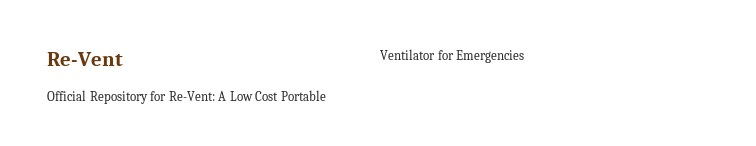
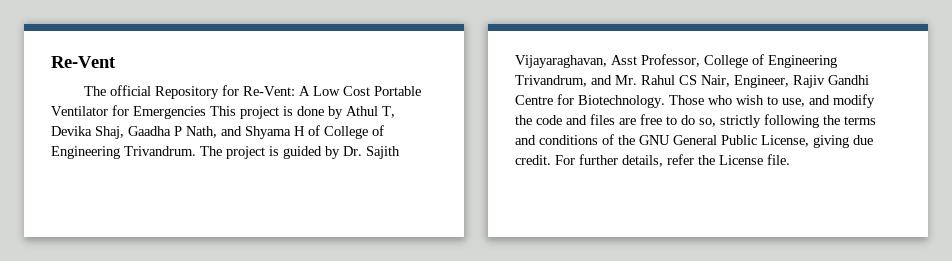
[47,90,86,101] Official -> [83,85,151,96] The official
(525, 56) none -> [210,106,395,119] [51,125,384,139] [51,146,400,159] [515,54,837,68] [515,75,869,88] [515,94,875,108] [515,114,876,128] [515,134,873,148] [515,154,790,167] This project is done by Athul T, Devika Shaj, Gaadha P Nath, and Shyama H of College of Engineering Trivandrum. The project is guided by Dr. Sajith Vijayaraghavan, Asst Professor, College of Engineering Trivandrum, and Mr. Rahul CS Nair, Engineer, Rajiv Gandhi Centre for Biotechnology. Those who wish to use, and modify the code and files are free to do so, strictly following the terms and conditions of the GNU General Public License, giving due credit. For further details, refer the License file.

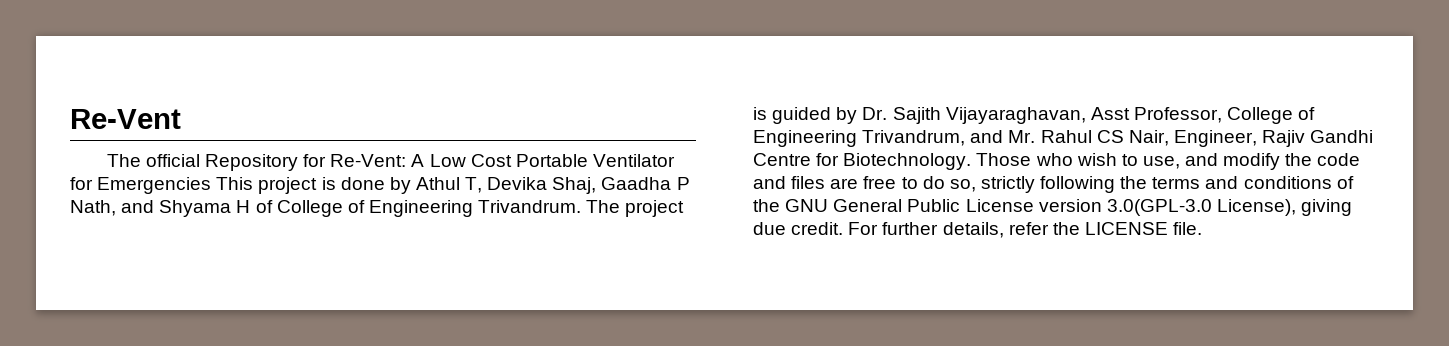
[761,135,809,147] License, -> [965,199,1296,216] License version 3.0(GPL-3.0 License),
[719,155,763,165] License -> [1084,222,1168,235] LICENSE

